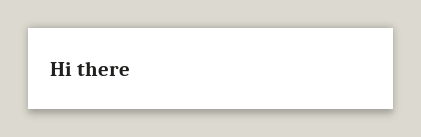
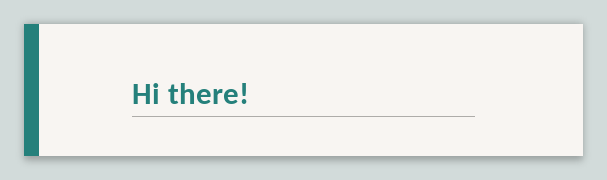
[76,61,130,76] there -> [168,83,250,104] there!

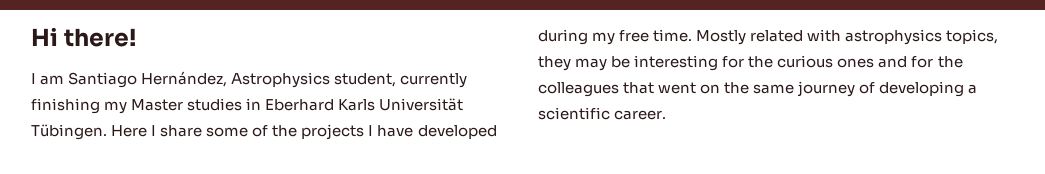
(250, 93) none -> [31,71,468,88] [31,98,464,114] [31,124,497,140] [538,29,999,45] [538,55,963,71] [538,81,978,97] [538,107,667,120] // I am Santiago Hernández, Astrophysics student, currently finishing my Master studies in Eberhard Karls Universität Tübingen. Here I share some of the projects I have developed during my free time. Mostly related with astrophysics topics, they may be interesting for the curious ones and for the colleagues that went on the same journey of developing a scientific career.

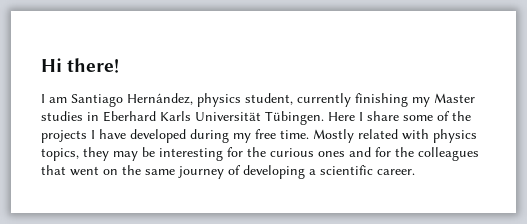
[231,72,331,88] Astrophysics -> [197,93,241,107] physics
[845,29,943,45] astrophysics -> [433,129,477,143] physics

